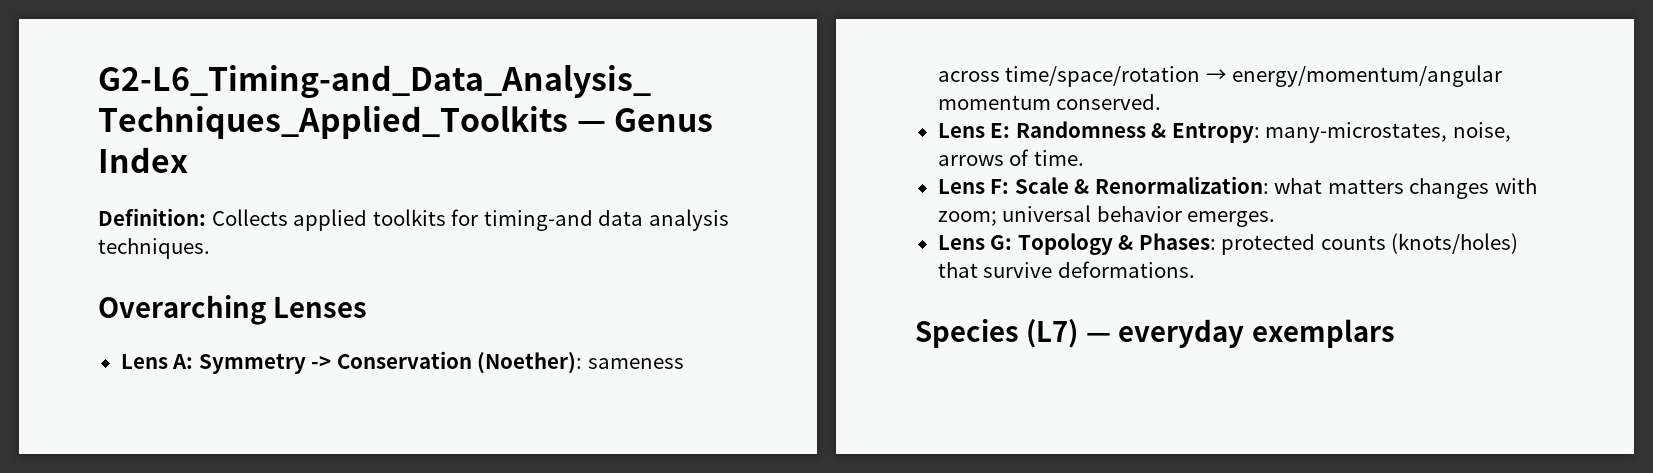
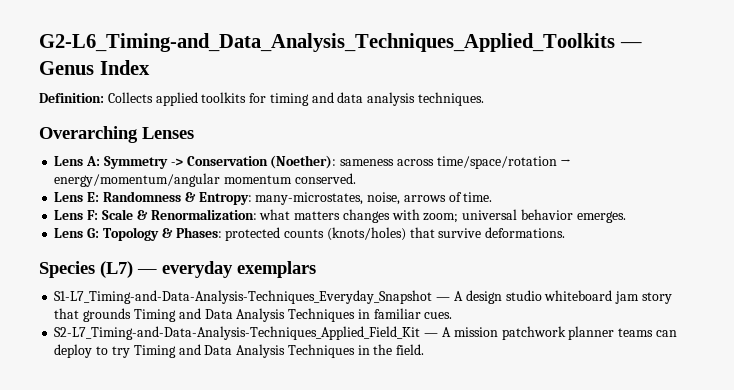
[483,210,593,231] timing-and -> [269,92,334,106] timing and
(1395, 333) none -> [54,290,672,304] [54,308,453,322] [54,326,677,340] [54,344,425,358] // S1-L7_Timing-and-Data-Analysis-Techniques_Everyday_Snapshot — A design studio whiteboard jam story that grounds Timing and Data Analysis Techniques in familiar cues. // S2-L7_Timing-and-Data-Analysis-Techniques_Applied_Field_Kit — A mission patchwork planner teams can deploy to try Timing and Data Analysis Techniques in the field.

